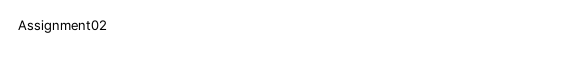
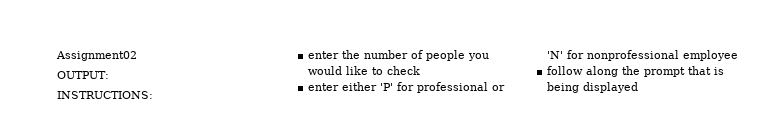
(107, 26) none -> [57,71,109,79] [57,91,153,99] [308,50,490,61] [308,66,421,75] [308,82,506,93] [547,50,739,61] [547,66,725,77] [547,82,639,93] // OUTPUT: // INSTRUCTIONS: // enter the number of people you would like to check // enter either 'P' for professional or 'N' for nonprofessional employee // follow along the prompt that is being displayed

